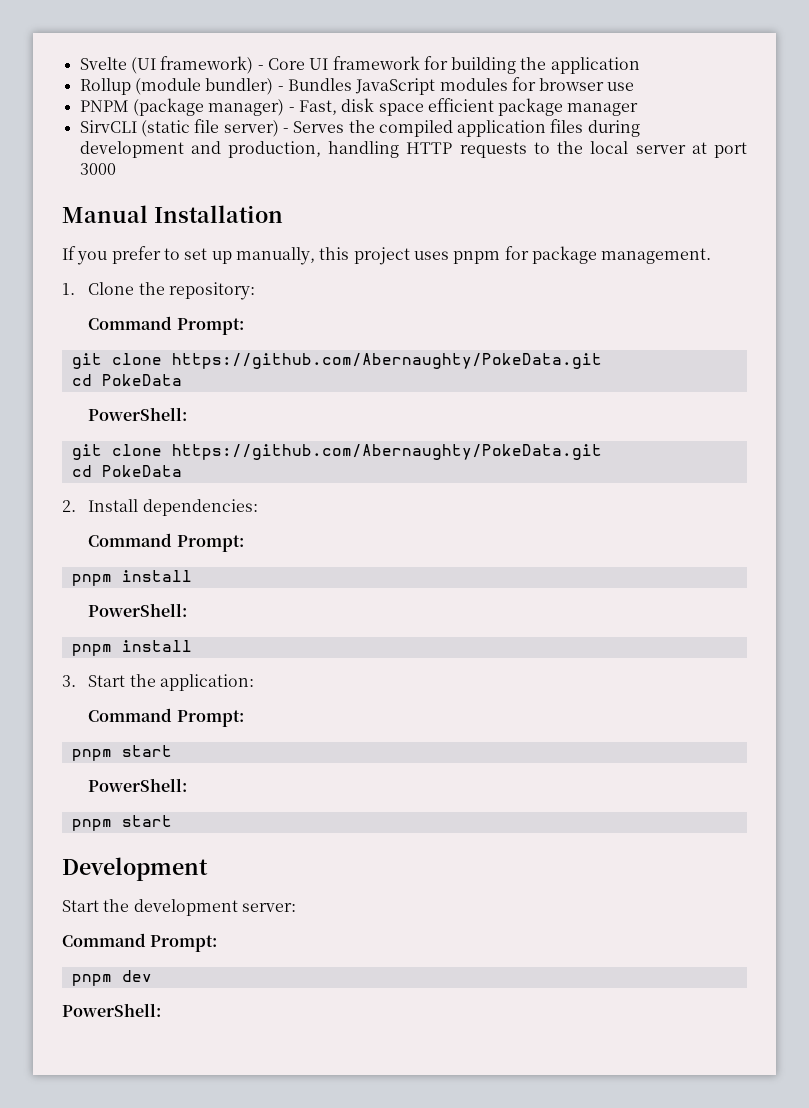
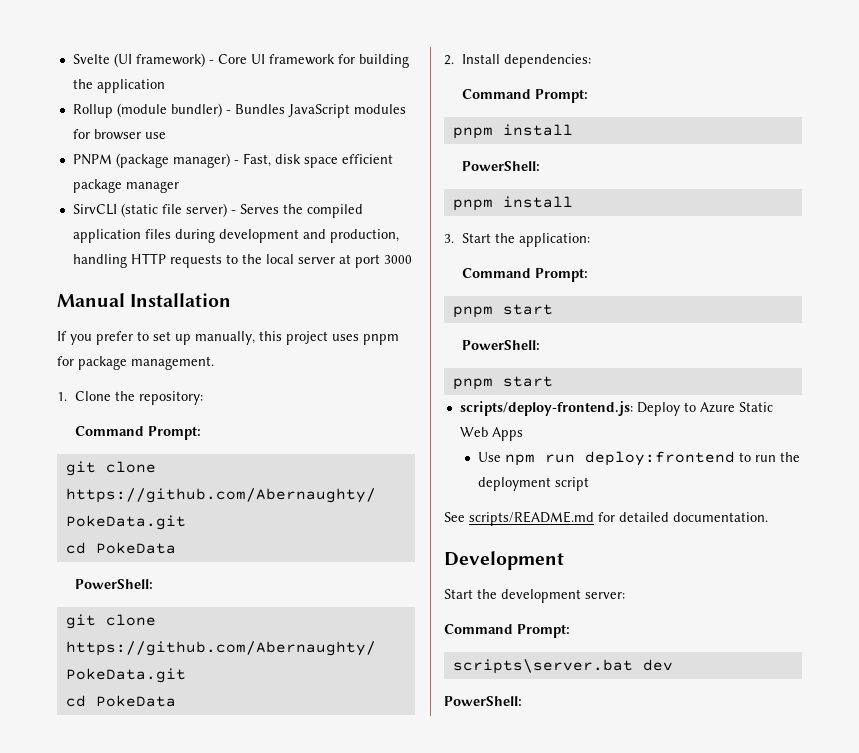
(172, 821) none -> [459,401,773,416] [459,427,523,441] [478,451,801,466] [478,477,590,491] [444,511,768,526] // scripts/deploy-frontend.js: Deploy to Azure Static Web Apps // Use npm run deploy:frontend to run the deployment script // See scripts/README.md for detailed documentation.
[71,974,112,986] pnpm -> [452,659,633,674] scripts\server.bat

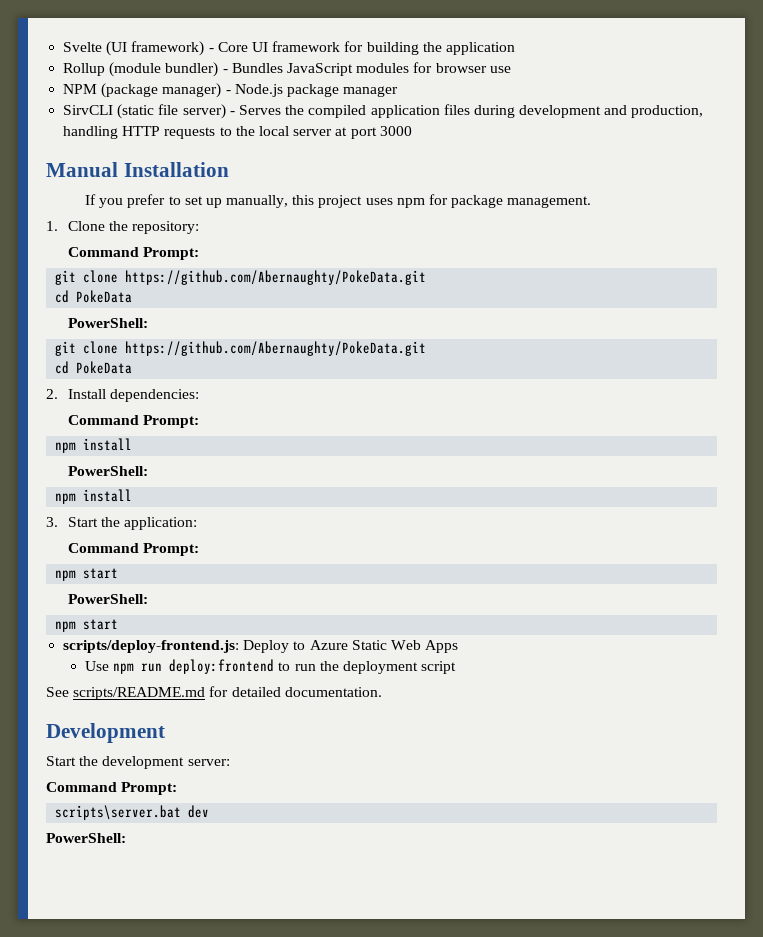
[72,154,112,165] PNPM -> [63,84,98,94] NPM
[242,153,393,168] Fast, disk space efficient -> [234,84,283,97] Node.js
[363,334,399,345] pnpm -> [396,198,425,208] npm
[452,127,493,139] pnpm -> [55,442,77,453] npm
[452,199,493,211] pnpm -> [55,493,77,504] npm
[452,306,493,318] pnpm -> [55,570,77,581] npm
[452,378,493,390] pnpm -> [55,621,77,632] npm

